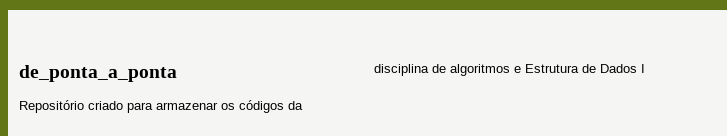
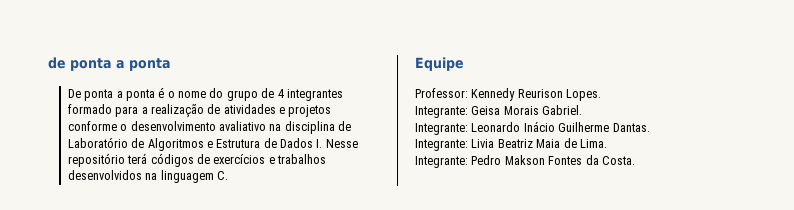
[19,65,177,82] [19,100,303,113] [374,64,645,76] de_ponta_a_ponta // Repositório criado para armazenar os códigos da disciplina de algoritmos e Estrutura de Dados I -> [48,57,171,71] [67,87,343,101] [67,104,332,117] [67,121,352,134] [67,137,358,151] [67,153,327,167] [67,170,228,183] [415,57,464,71] [415,88,602,101] [415,105,583,118] [415,121,650,135] [415,138,607,151] [415,155,635,168] de ponta a ponta // De ponta a ponta é o nome do grupo de 4 integrantes formado para a realização de atividades e projetos conforme o desenvolvimento avaliativo na disciplina de Laboratório de Algoritmos e Estrutura de Dados I. Nesse repositório terá códigos de exercícios e trabalhos desenvolvidos na linguagem C. // Equipe // Professor: Kennedy Reurison Lopes. // Integrante: Geisa Morais Gabriel. // Integrante: Leonardo Inácio Guilherme Dantas. // Integrante: Livia Beatriz Maia de Lima. // Integrante: Pedro Makson Fontes da Costa.

